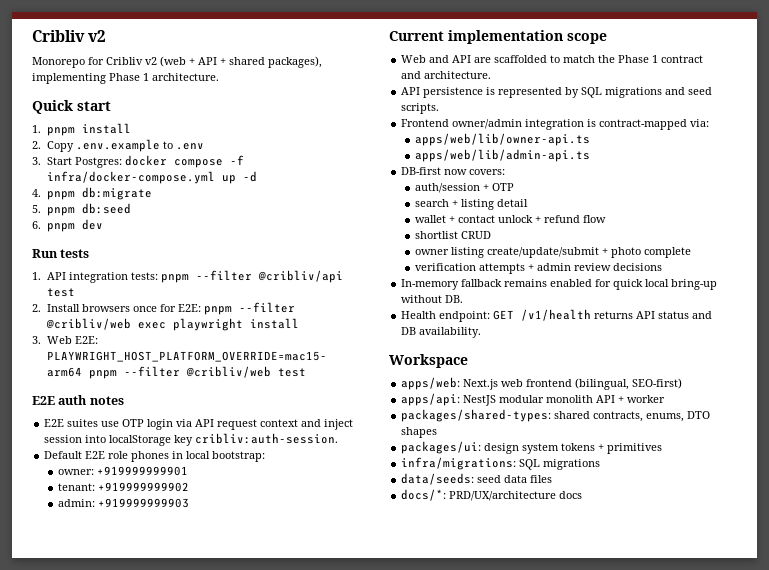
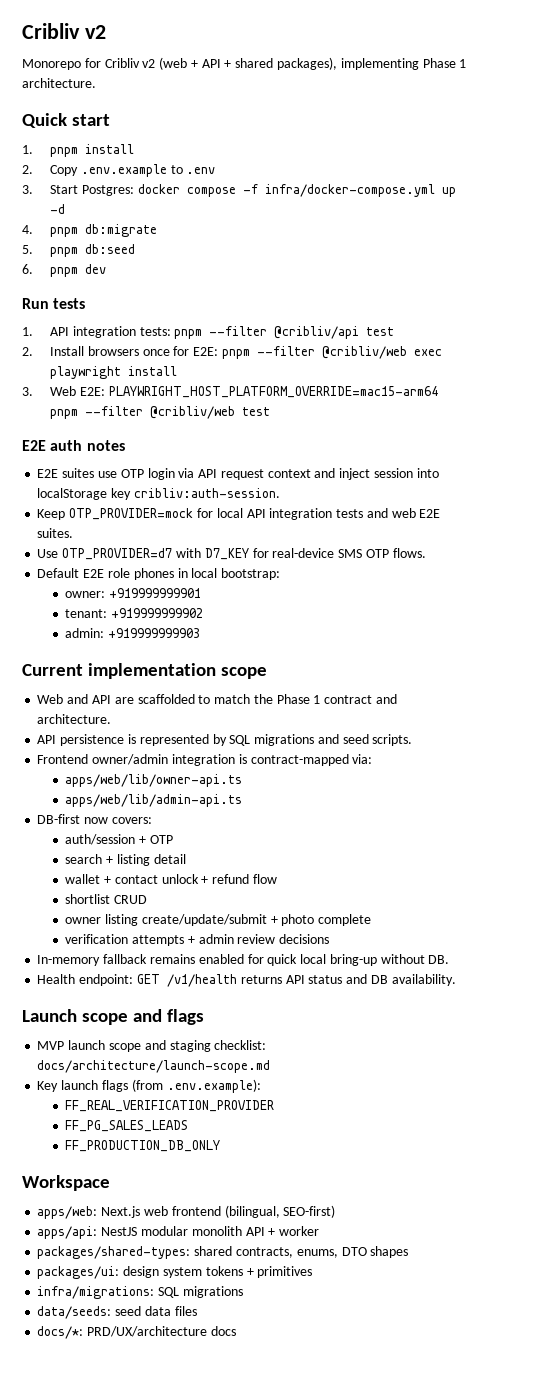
(339, 438) none -> [37,508,441,520] [37,528,74,538] [37,548,426,560] // Keep OTP_PROVIDER=mock for local API integration tests and web E2E suites. // Use OTP_PROVIDER=d7 with D7_KEY for real-device SMS OTP flows.
(482, 332) none -> [22,1009,205,1025] [37,1040,267,1052] [37,1060,271,1073] [37,1079,261,1093] [65,1100,275,1112] [65,1120,189,1132] [65,1140,221,1152] // Launch scope and flags // MVP launch scope and staging checklist: docs/architecture/launch-scope.md // Key launch flags (from .env.example): // FF_REAL_VERIFICATION_PROVIDER // FF_PG_SALES_LEADS // FF_PRODUCTION_DB_ONLY

